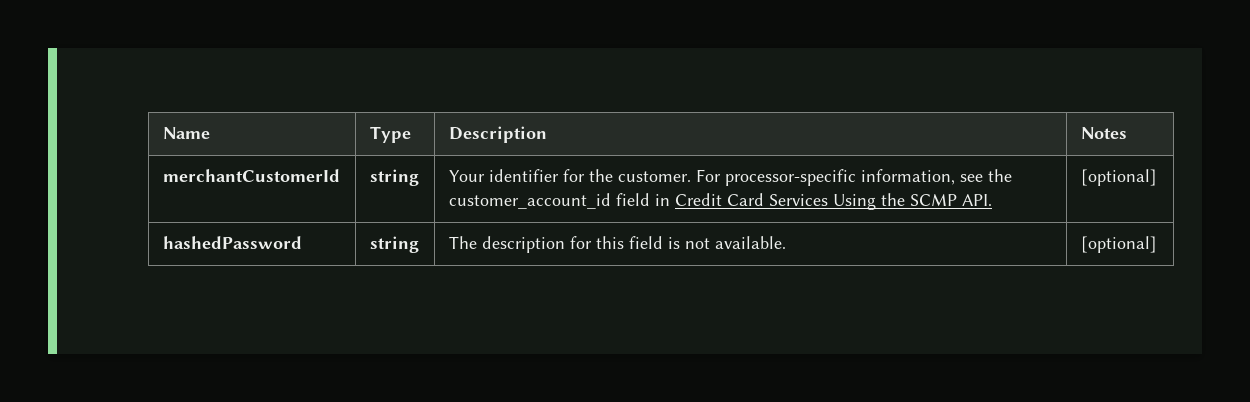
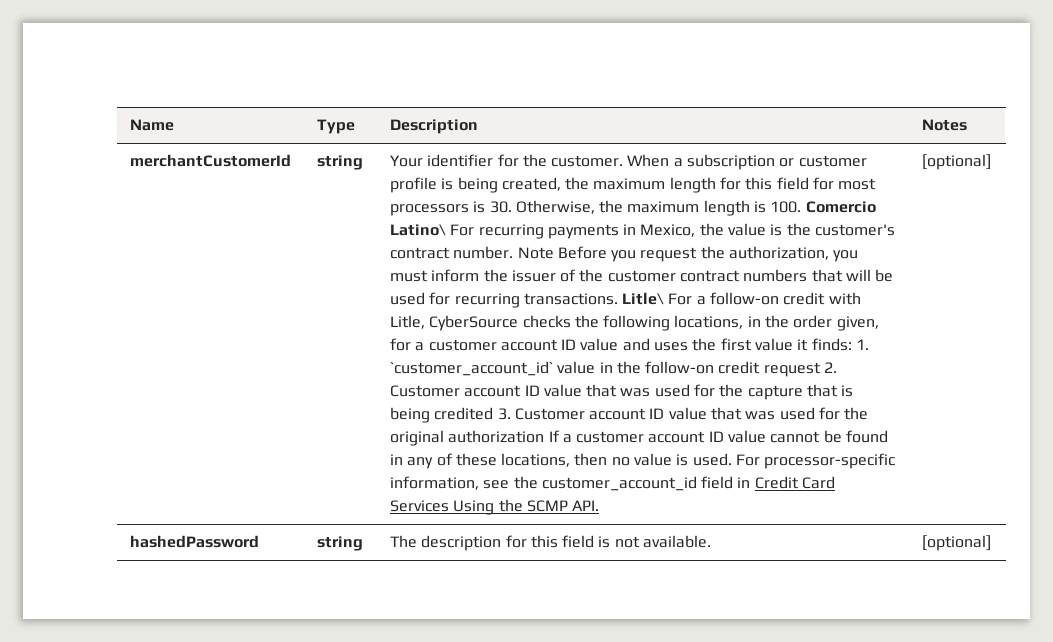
(691, 176) none -> [627,154,867,170] [389,177,877,193] [389,200,876,216] [389,223,896,239] [389,246,859,262] [389,269,894,282] [389,292,861,308] [389,315,879,331] [389,338,870,351] [389,361,838,377] [389,384,854,400] [389,407,869,423] [389,430,889,446] [389,453,732,469] When a subscription or customer profile is being created, the maximum length for this field for most processors is 30. Otherwise, the maximum length is 100. Comercio Latino\ For recurring payments in Mexico, the value is the customer's contract number. Note Before you request the authorization, you must inform the issuer of the customer contract numbers that will be used for recurring transactions. Litle\ For a follow-on credit with Litle, CyberSource checks the following locations, in the order given, for a customer account ID value and uses the first value it finds: 1. `customer_account_id` value in the follow-on credit request 2. Customer account ID value that was used for the capture that is being credited 3. Customer account ID value that was used for the original authorization If a customer account ID value cannot be found in any of these locations, then no value is used.

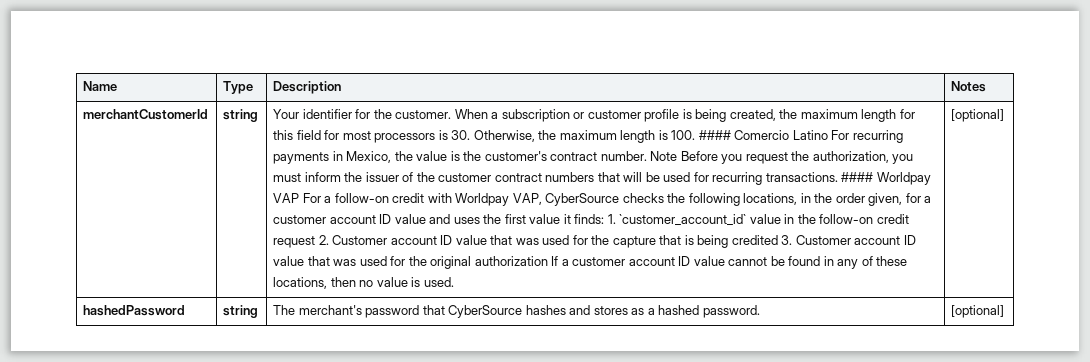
[805,201,876,213] [389,224,446,236] Comercio Latino\ -> [698,130,828,140] #### Comercio Latino
[622,292,665,305] Litle\ -> [841,172,931,185] [273,193,300,203] #### Worldpay VAP
[389,315,425,329] Litle, -> [455,193,542,206] Worldpay VAP,
[736,453,896,469] [389,476,836,491] [389,499,600,515] [921,154,991,170] [129,535,259,548] [316,536,363,551] [389,535,712,551] For processor-specific information, see the customer_account_id field in Credit Card Services Using the SCMP API. | [optional] // hashedPassword | string | The description for this field is not available. -> [951,109,1005,122] [83,305,186,316] [223,305,259,318] [273,305,760,318] | [optional] // hashedPassword | string | The merchant's password that CyberSource hashes and stores as a hashed password.

